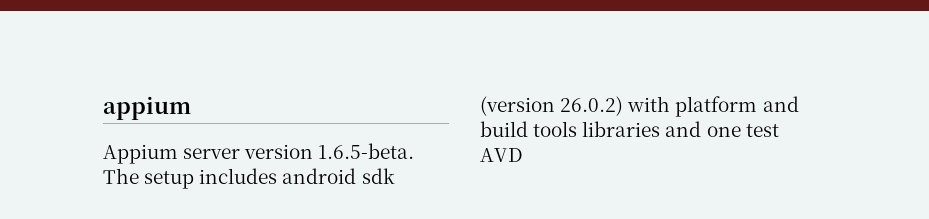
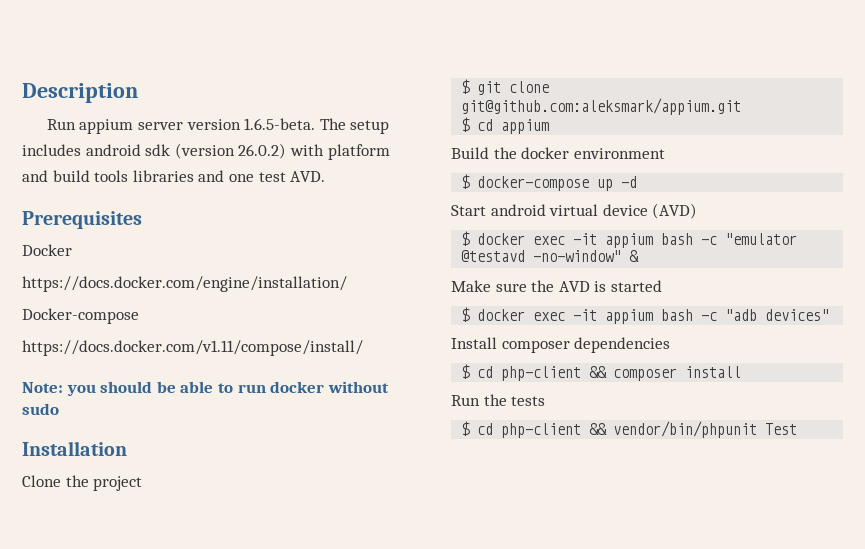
[103,96,191,120] [103,144,178,164] appium // Appium -> [22,83,138,103] [46,119,134,134] Description // Run appium
[480,148,523,162] AVD -> [290,171,326,182] [22,211,142,229] [22,244,72,256] [22,276,347,292] [22,308,139,324] [22,340,363,356] [22,381,389,396] [22,403,59,415] [22,441,127,456] [22,475,143,491] [461,79,550,95] [461,98,742,115] [461,117,550,134] [451,147,665,159] [461,174,638,191] [451,203,698,219] [461,231,798,248] [461,250,640,262] [451,280,662,292] [461,307,830,324] [451,337,671,353] [461,364,742,381] [451,394,546,406] [461,421,798,438] AVD. // Prerequisites // Docker // https://docs.docker.com/engine/installation/ // Docker-compose // https://docs.docker.com/v1.11/compose/install/ // Note: you should be able to run docker without sudo // Installation // Clone the project // $ git clone git@github.com:aleksmark/appium.git // $ cd appium // Build the docker environment // $ docker-compose up -d // Start android virtual device (AVD) // $ docker exec -it appium bash -c "emulator @testavd -no-window" & // Make sure the AVD is started // $ docker exec -it appium bash -c "adb devices" // Install composer dependencies // $ cd php-client && composer install // Run the tests // $ cd php-client && vendor/bin/phpunit Test

